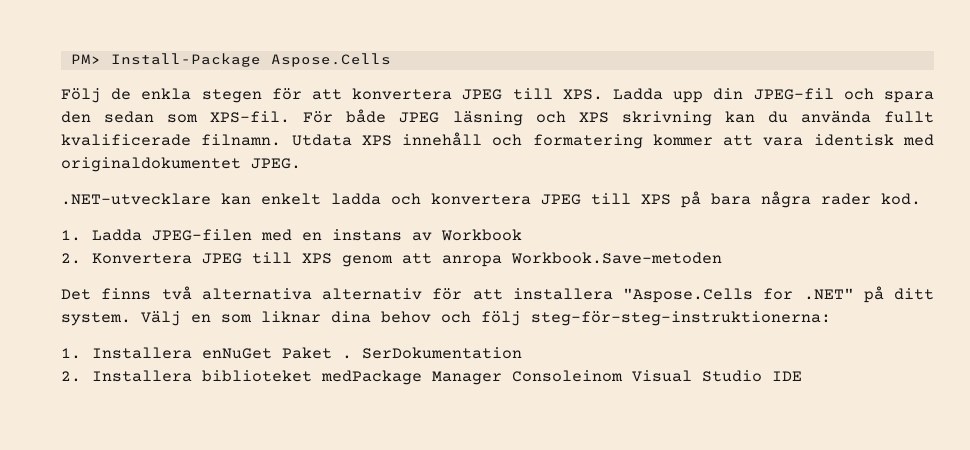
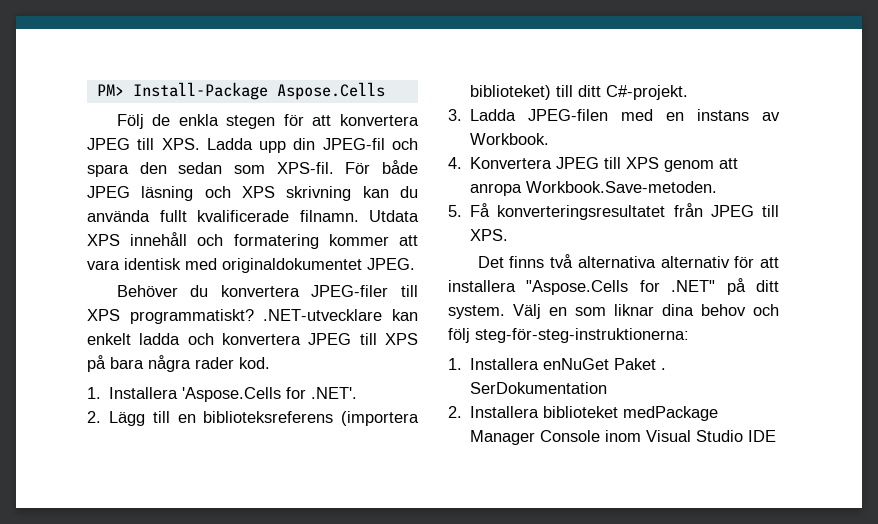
(301, 163) none -> [116,285,418,297] [87,309,254,324] Behöver du konvertera JPEG-filer till XPS programmatiskt?
(81, 235) none -> [109,387,358,402] [87,411,419,426] [470,85,689,100] [448,109,462,121] Installera 'Aspose.Cells for .NET'. // 2. Lägg till en biblioteksreferens (importera biblioteket) till ditt C#-projekt. // 3.
[440,229,522,241] [61,253,81,264] Workbook // 2. -> [470,133,550,145] [448,157,462,169] Workbook. // 4.
[510,252,722,264] Workbook.Save-metoden -> [526,181,718,193] [448,203,779,220] [470,229,509,241] Workbook.Save-metoden. // 5. Få konverteringsresultatet från JPEG till XPS.
[511,370,623,382] Consoleinom -> [540,430,642,442] Console inom

